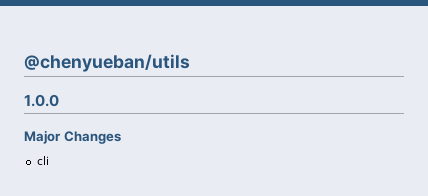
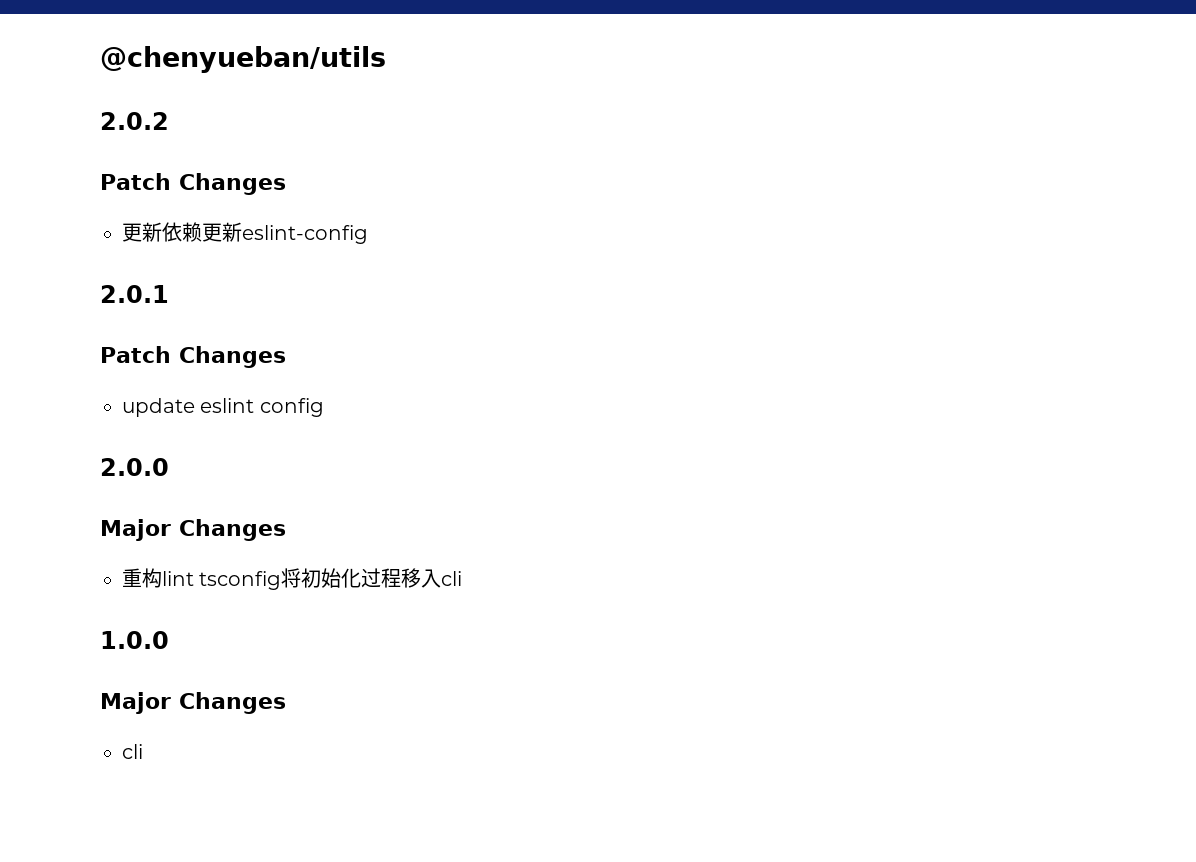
(190, 63) none -> [100,112,169,130] [100,173,286,195] [122,222,368,244] [100,285,169,303] [100,346,286,368] [122,398,324,417] [100,458,169,476] [100,519,286,541] [122,568,463,590] // 2.0.2 // Patch Changes // 更新依赖更新eslint-config // 2.0.1 // Patch Changes // update eslint config // 2.0.0 // Major Changes // 重构lint tsconfig将初始化过程移入cli

